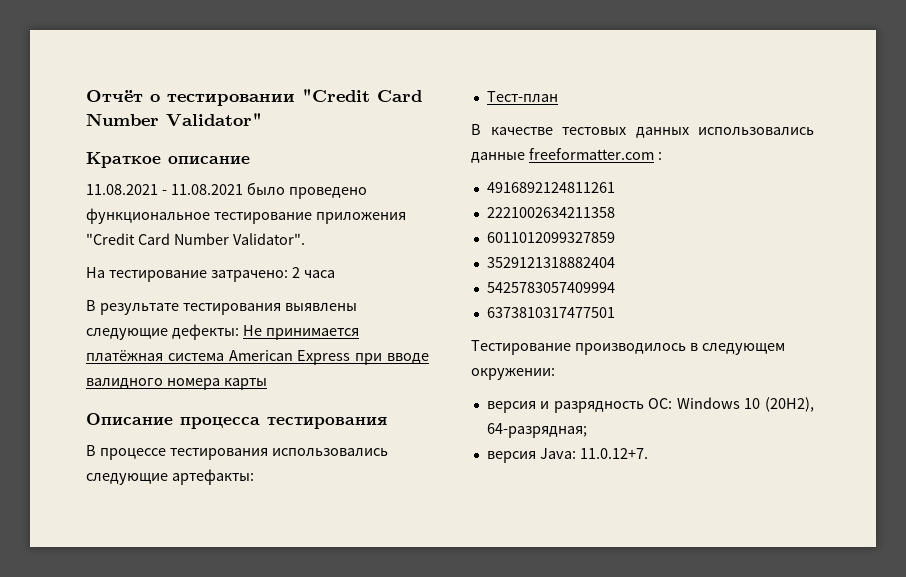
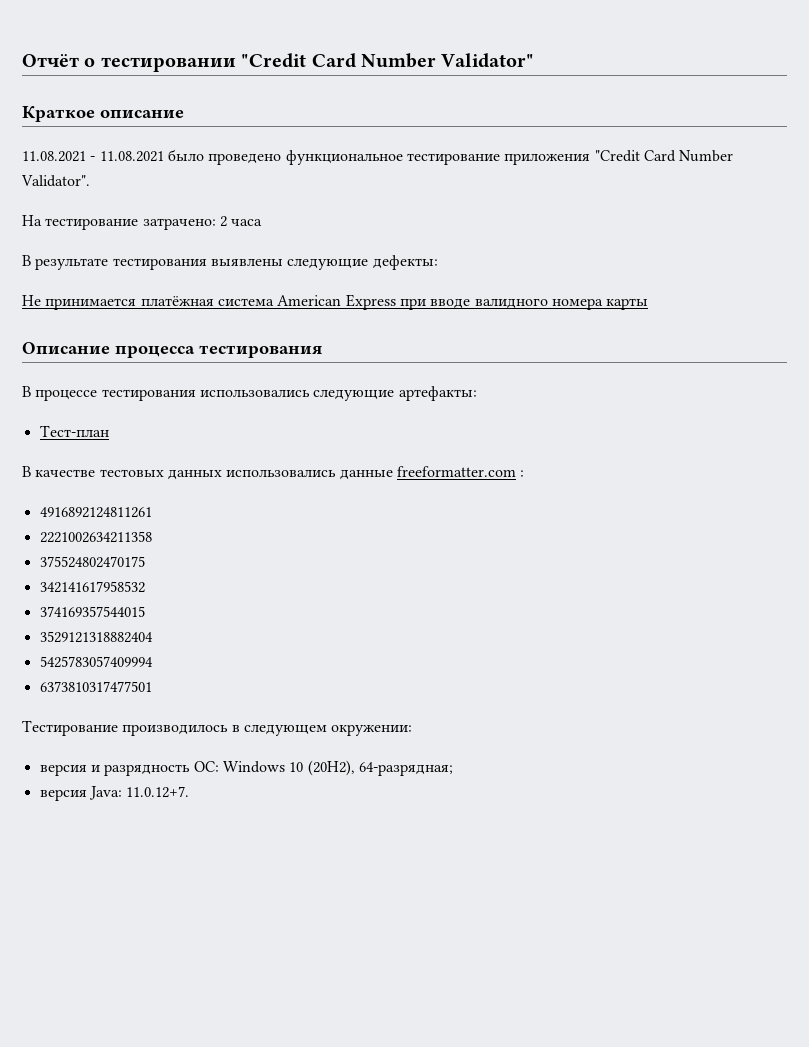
(239, 332) none -> (438, 262) //
[486,232,615,243] 6011012099327859 -> [39,556,145,568] [39,581,145,593] [39,606,145,617] 375524802470175 // 342141617958532 // 374169357544015

